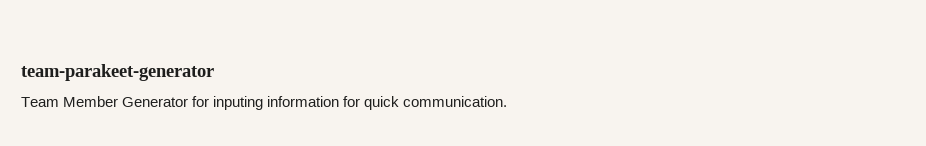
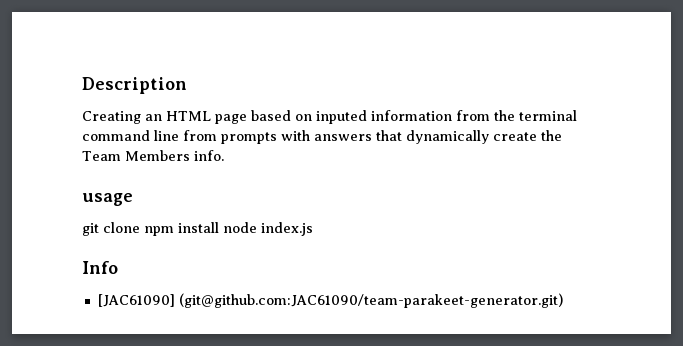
[21,64,214,81] [21,96,508,110] team-parakeet-generator // Team Member Generator for inputing information for quick communication. -> [82,77,187,94] [82,110,577,124] [82,130,562,144] [82,150,224,161] [82,193,133,206] [82,222,313,236] [82,261,118,274] [97,293,563,308] Description // Creating an HTML page based on inputed information from the terminal command line from prompts with answers that dynamically create the Team Members info. // usage // git clone npm install node index.js // Info // [JAC61090] (git@github.com:JAC61090/team-parakeet-generator.git)

